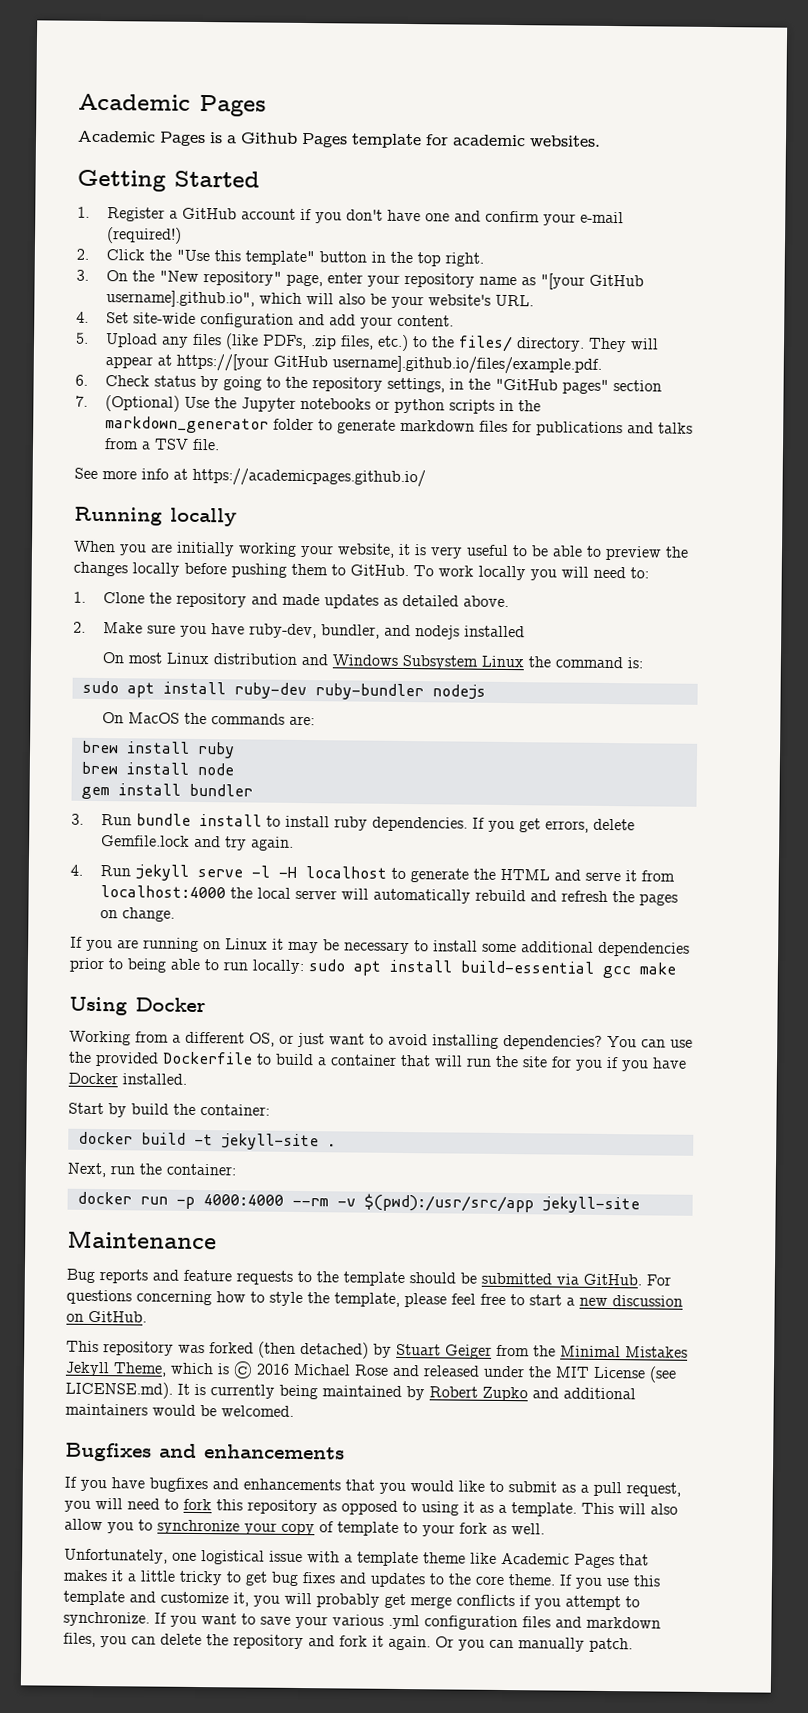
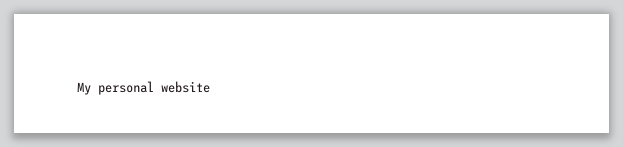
[78,93,266,117] [77,130,601,149] [77,169,260,192] [77,206,625,226] [106,227,183,244] [76,248,485,267] [76,269,645,290] [106,290,535,309] [76,311,455,329] [75,332,660,353] [105,353,603,375] [75,374,663,394] [75,395,542,414] [105,416,694,437] [104,438,221,451] [74,467,426,488] [74,506,237,527] [73,540,689,561] [73,561,649,581] [73,591,510,609] [73,621,526,640] [102,652,644,670] [81,680,486,701] [102,712,316,726] [80,740,235,759] [80,761,234,776] [80,783,253,800] [71,813,636,833] [101,835,295,851] [70,864,676,883] [100,885,679,906] [100,907,176,922] [70,936,690,957] [69,957,676,979] [69,996,206,1016] [69,1030,693,1050] [68,1051,687,1072] [68,1072,187,1085] [68,1102,270,1118] [77,1131,336,1151] [67,1162,236,1178] [76,1191,640,1214] [67,1230,217,1250] [66,1268,671,1287] [66,1289,683,1308] [66,1310,147,1323] [66,1340,688,1359] [65,1361,677,1383] [65,1381,636,1402] [65,1403,294,1417] [65,1442,345,1462] [64,1476,681,1497] [64,1498,678,1517] [64,1518,545,1537] [64,1548,649,1569] [63,1569,660,1589] [63,1590,640,1611] [63,1611,661,1631] [63,1632,633,1653] Academic Pages // Academic Pages is a Github Pages template for academic websites. // Getting Started // 1. Register a GitHub account if you don't have one and confirm your e-mail (required!) // 2. Click the "Use this template" button in the top right. // 3. On the "New repository" page, enter your repository name as "[your GitHub username].github.io", which will also be your website's URL. // 4. Set site-wide configuration and add your content. // 5. Upload any files (like PDFs, .zip files, etc.) to the files/ directory. They will appear at https://[your GitHub username].github.io/files/example.pdf. // 6. Check status by going to the repository settings, in the "GitHub pages" section // 7. (Optional) Use the Jupyter notebooks or python scripts in the markdown_generator folder to generate markdown files for publications and talks from a TSV file. // See more info at https://academicpages.github.io/ // Running locally // When you are initially working your website, it is very useful to be able to preview the changes locally before pushing them to GitHub. To work locally you will need to: // 1. Clone the repository and made updates as detailed above. // 2. Make sure you have ruby-dev, bundler, and nodejs installed // On most Linux distribution and Windows Subsystem Linux the command is: // sudo apt install ruby-dev ruby-bundler nodejs // On MacOS the commands are: // brew install ruby // brew install node // gem install bundler // 3. Run bundle install to install ruby dependencies. If you get errors, delete Gemfile.lock and try again. // 4. Run jekyll serve -l -H localhost to generate the HTML and serve it from localhost:4000 the local server will automatically rebuild and refresh the pages on change. // If you are running on Linux it may be necessary to install some additional dependencies prior to being able to run locally: sudo apt install build-essential gcc make // Using Docker // Working from a different OS, or just want to avoid installing dependencies? You can use the provided Dockerfile to build a container that will run the site for you if you have Docker installed. // Start by build the container: // docker build -t jekyll-site . // Next, run the container: // docker run -p 4000:4000 --rm -v $(pwd):/usr/src/app jekyll-site // Maintenance // Bug reports and feature requests to the template should be submitted via GitHub. For questions concerning how to style the template, please feel free to start a new discussion on GitHub. // This repository was forked (then detached) by Stuart Geiger from the Minimal Mistakes Jekyll Theme, which is © 2016 Michael Rose and released under the MIT License (see LICENSE.md). It is currently being maintained by Robert Zupko and additional maintainers would be welcomed. // Bugfixes and enhancements // If you have bugfixes and enhancements that you would like to submit as a pull request, you will need to fork this repository as opposed to using it as a template. This will also allow you to synchronize your copy of template to your fork as well. // Unfortunately, one logistical issue with a template theme like Academic Pages that makes it a little tricky to get bug fixes and updates to the core theme. If you use this template and customize it, you will probably get merge conflicts if you attempt to synchronize. If you want to save your various .yml configuration files and markdown files, you can delete the repository and fork it again. Or you can manually patch. -> [77,81,210,95] My personal website

